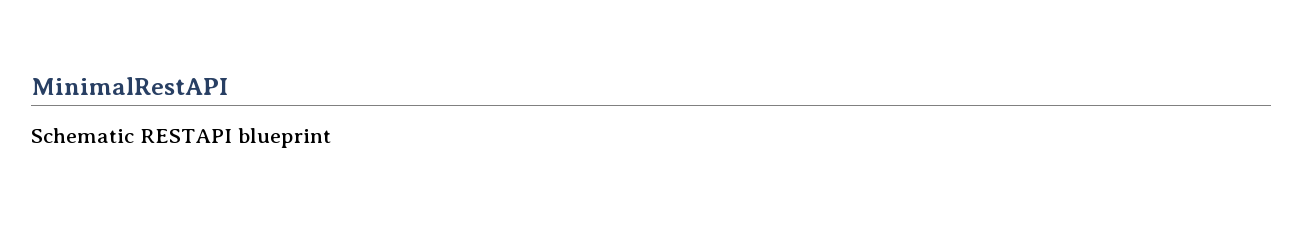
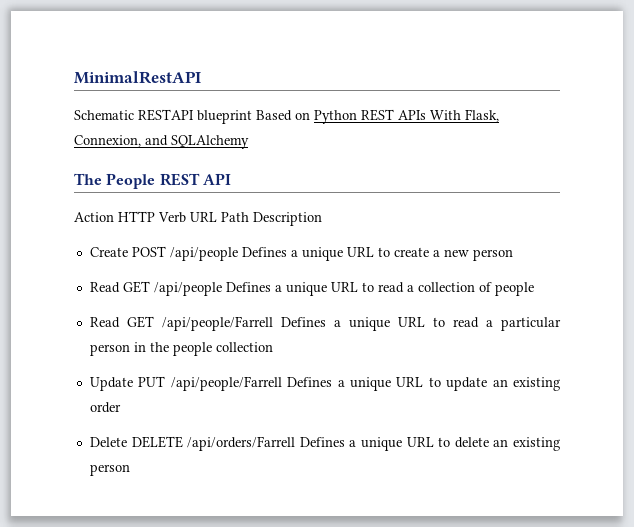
(331, 138) none -> [256,109,499,124] [74,135,249,149] [74,173,231,189] [74,211,322,226] [89,246,513,261] [89,281,534,296] [89,316,561,331] [89,342,273,356] [89,376,560,391] [89,402,121,413] [89,436,561,451] [89,464,130,476] Based on Python REST APIs With Flask, Connexion, and SQLAlchemy // The People REST API // Action HTTP Verb URL Path Description // Create POST /api/people Defines a unique URL to create a new person // Read GET /api/people Defines a unique URL to read a collection of people // Read GET /api/people/Farrell Defines a unique URL to read a particular person in the people collection // Update PUT /api/people/Farrell Defines a unique URL to update an existing order // Delete DELETE /api/orders/Farrell Defines a unique URL to delete an existing person

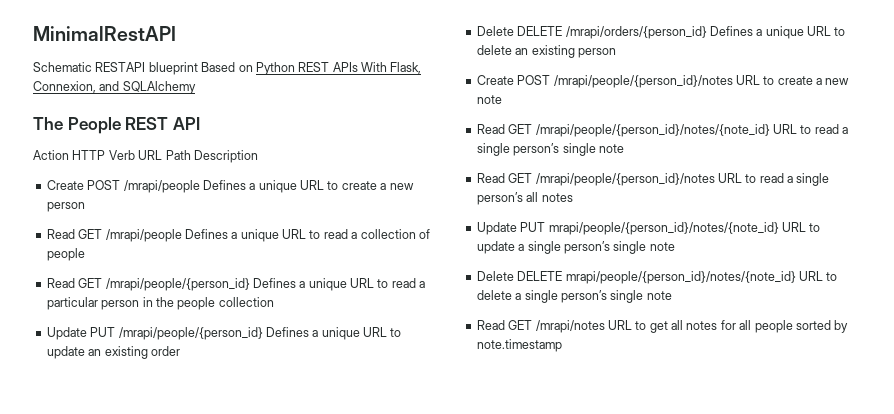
[169,247,238,261] /api/people -> [123,180,200,193] /mrapi/people
[153,282,222,296] /api/people -> [105,229,182,242] /mrapi/people
[161,316,273,331] /api/people/Farrell -> [105,278,250,291] /mrapi/people/{person_id}
[170,376,282,391] /api/people/Farrell -> [118,327,263,340] /mrapi/people/{person_id}
[187,436,296,451] /api/orders/Farrell -> [565,26,707,39] /mrapi/orders/{person_id}
(130, 470) none -> [476,75,850,88] [476,95,502,104] [476,124,848,137] [476,143,624,156] [476,173,830,186] [476,192,573,205] [476,222,821,235] [476,241,675,254] [476,271,838,284] [476,290,672,303] [476,320,849,333] [476,339,562,352] // Create POST /mrapi/people/{person_id}/notes URL to create a new note // Read GET /mrapi/people/{person_id}/notes/{note_id} URL to read a single person’s single note // Read GET /mrapi/people/{person_id}/notes URL to read a single person’s all notes // Update PUT mrapi/people/{person_id}/notes/{note_id} URL to update a single person’s single note // Delete DELETE mrapi/people/{person_id}/notes/{note_id} URL to delete a single person’s single note // Read GET /mrapi/notes URL to get all notes for all people sorted by note.timestamp

